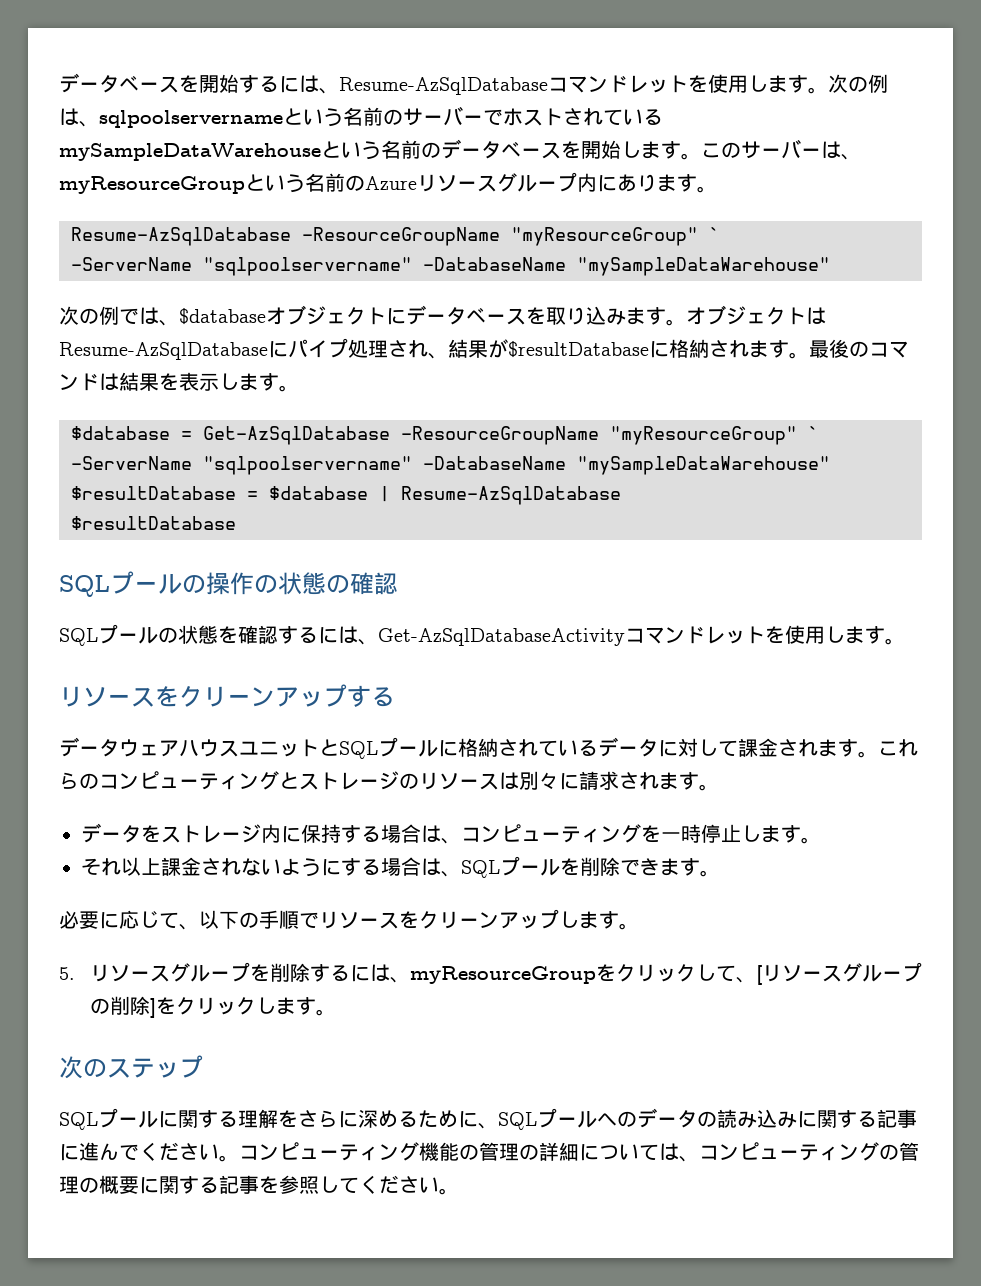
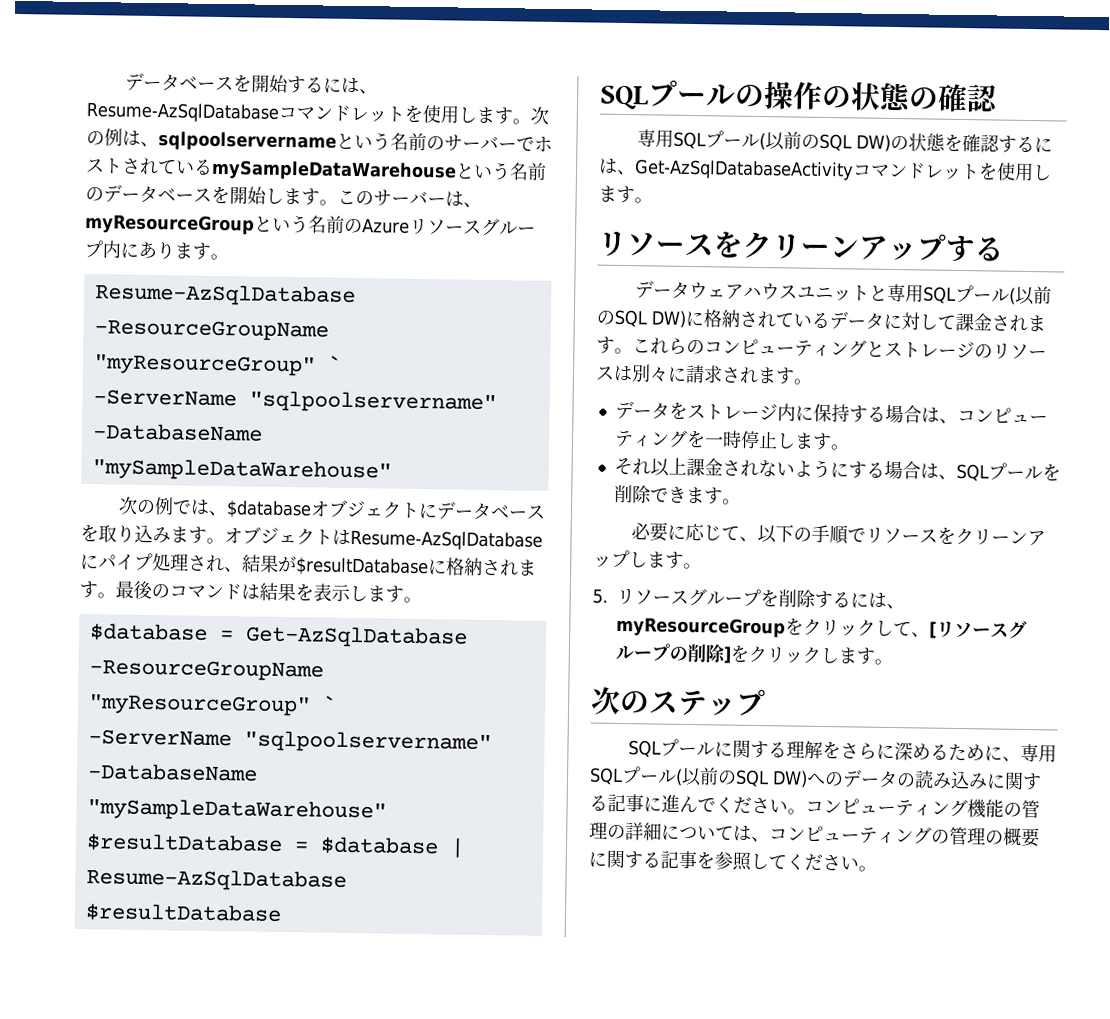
[59,624,158,646] SQLプール -> [637,129,892,152] 専用SQLプール(以前のSQL DW)
[339,737,438,759] SQLプール -> [887,283,1053,306] [596,309,686,328] 専用SQLプール(以前のSQL DW)
[498,1108,597,1130] SQLプール -> [1020,743,1058,763] [589,766,808,788] 専用SQLプール(以前のSQL DW)

